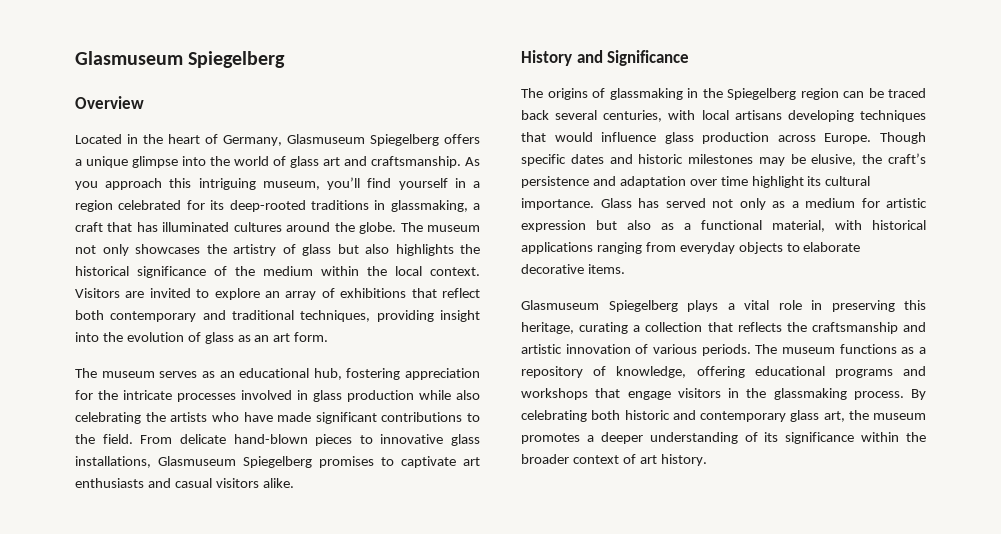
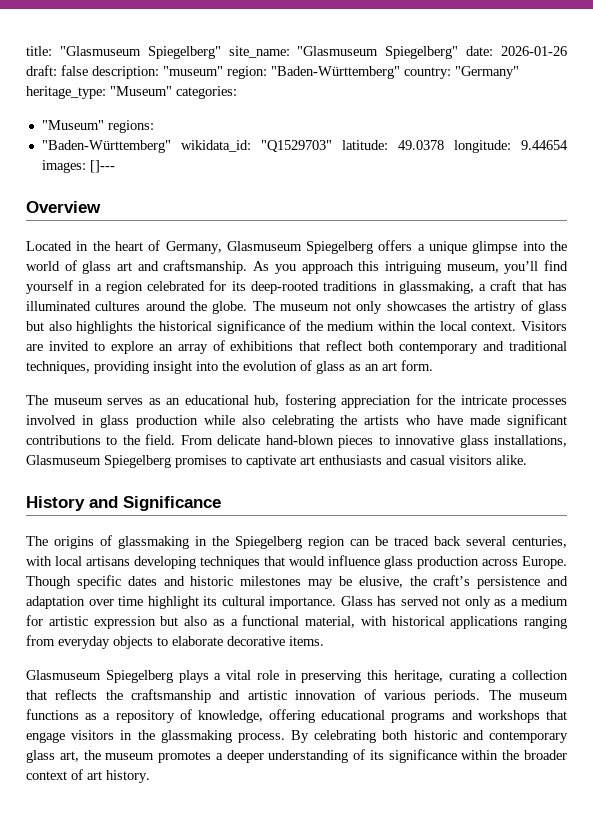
[75,51,286,68] Glasmuseum Spiegelberg -> [26,46,567,59] [26,65,519,79] [26,86,237,99] [41,120,154,133] [41,140,568,153] [41,160,115,173] title: "Glasmuseum Spiegelberg" site_name: "Glasmuseum Spiegelberg" date: 2026-01-26 draft: false description: "museum" region: "Baden-Württemberg" country: "Germany" heritage_type: "Museum" categories: // "Museum" regions: // "Baden-Württemberg" wikidata_id: "Q1529703" latitude: 49.0378 longitude: 9.44654 images: []---

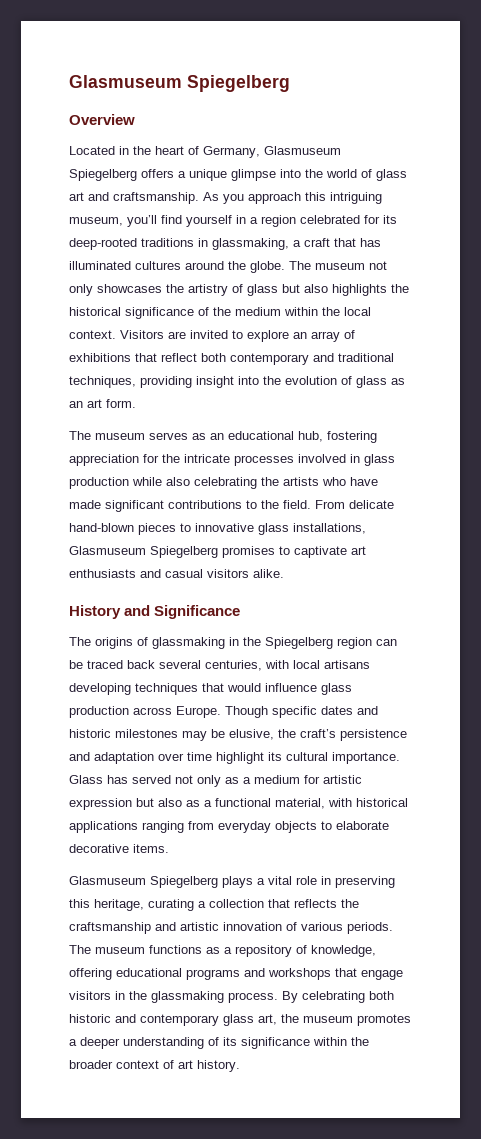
[26,46,567,59] [26,65,519,79] [26,86,237,99] [41,120,154,133] [41,140,568,153] [41,160,115,173] title: "Glasmuseum Spiegelberg" site_name: "Glasmuseum Spiegelberg" date: 2026-01-26 draft: false description: "museum" region: "Baden-Württemberg" country: "Germany" heritage_type: "Museum" categories: // "Museum" regions: // "Baden-Württemberg" wikidata_id: "Q1529703" latitude: 49.0378 longitude: 9.44654 images: []--- -> [69,75,290,92] Glasmuseum Spiegelberg

